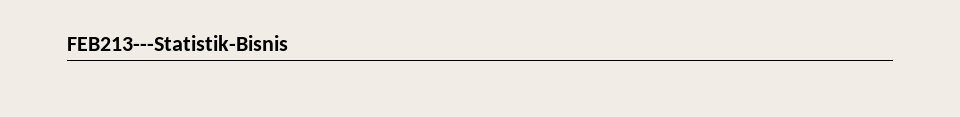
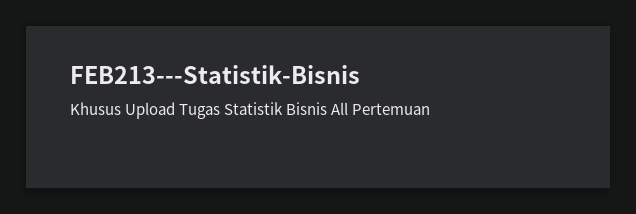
(288, 43) none -> [70,102,431,119] // Khusus Upload Tugas Statistik Bisnis All Pertemuan

